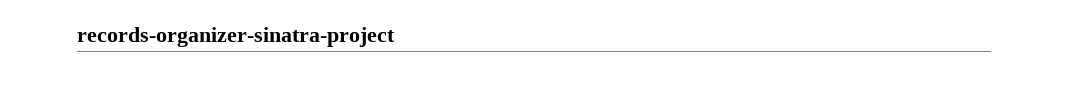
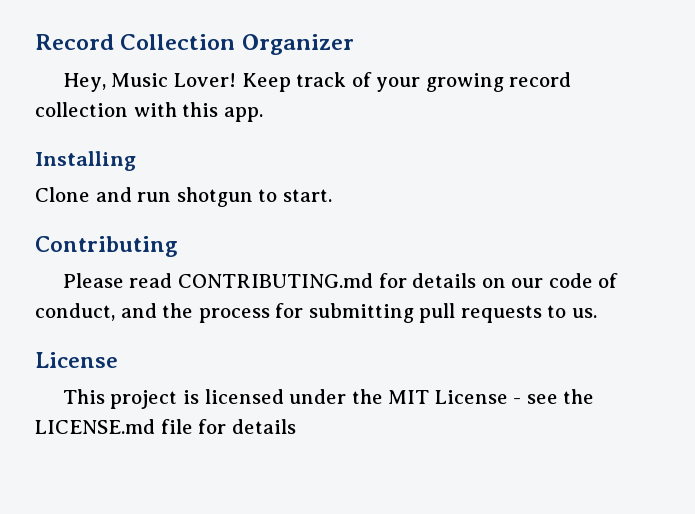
[77,27,395,47] records-organizer-sinatra-project -> [35,34,354,55] [62,72,572,92] [35,102,263,122] [35,151,136,171] [35,187,332,207] [35,236,178,257] [62,273,619,288] [35,303,597,323] [35,352,118,368] [62,389,595,409] [35,419,296,434] Record Collection Organizer // Hey, Music Lover! Keep track of your growing record collection with this app. // Installing // Clone and run shotgun to start. // Contributing // Please read CONTRIBUTING.md for details on our code of conduct, and the process for submitting pull requests to us. // License // This project is licensed under the MIT License - see the LICENSE.md file for details

